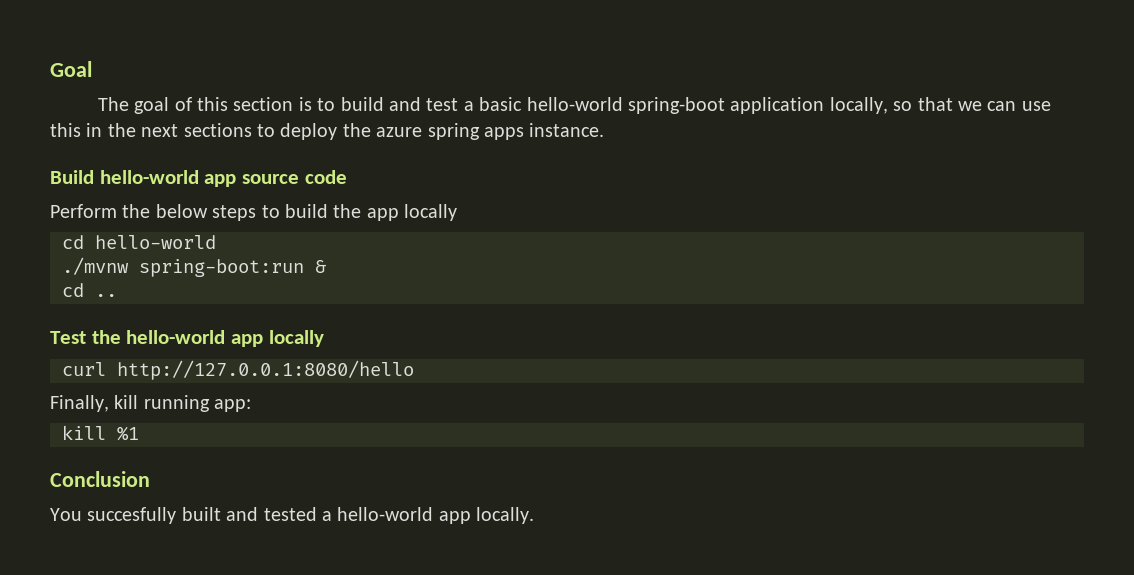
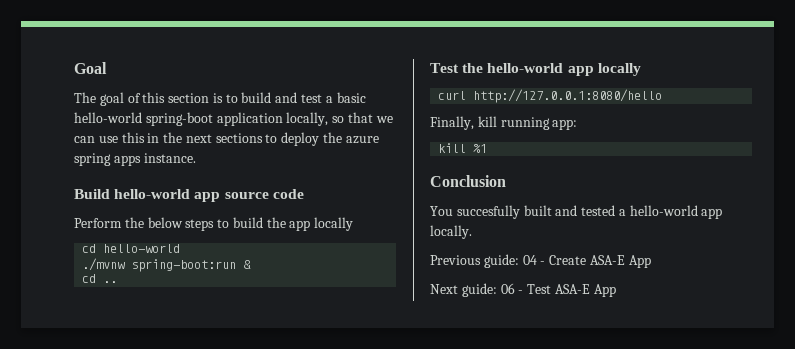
(535, 515) none -> [430,254,651,268] [430,283,616,297] // Previous guide: 04 - Create ASA-E App // Next guide: 06 - Test ASA-E App

